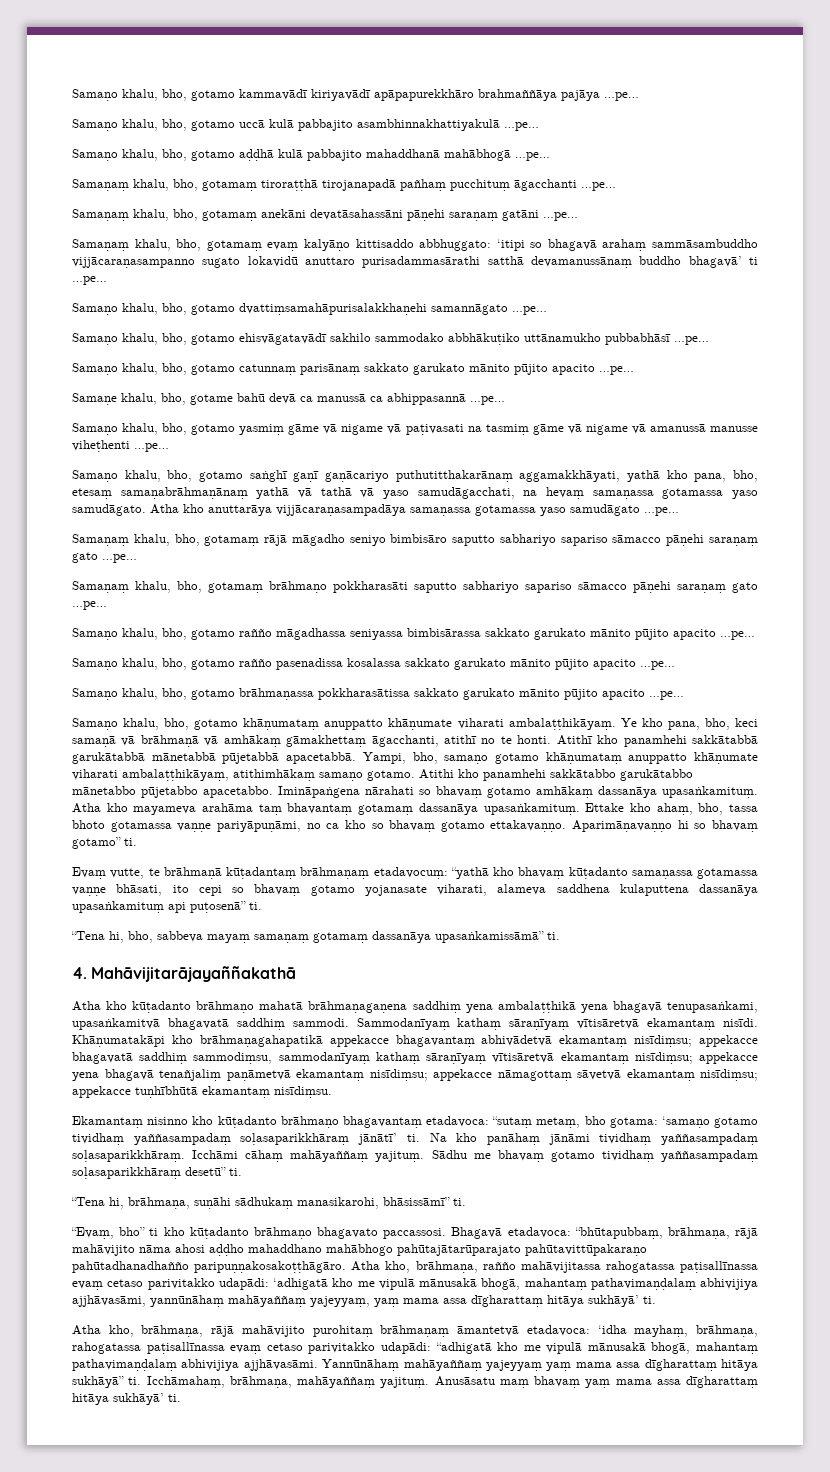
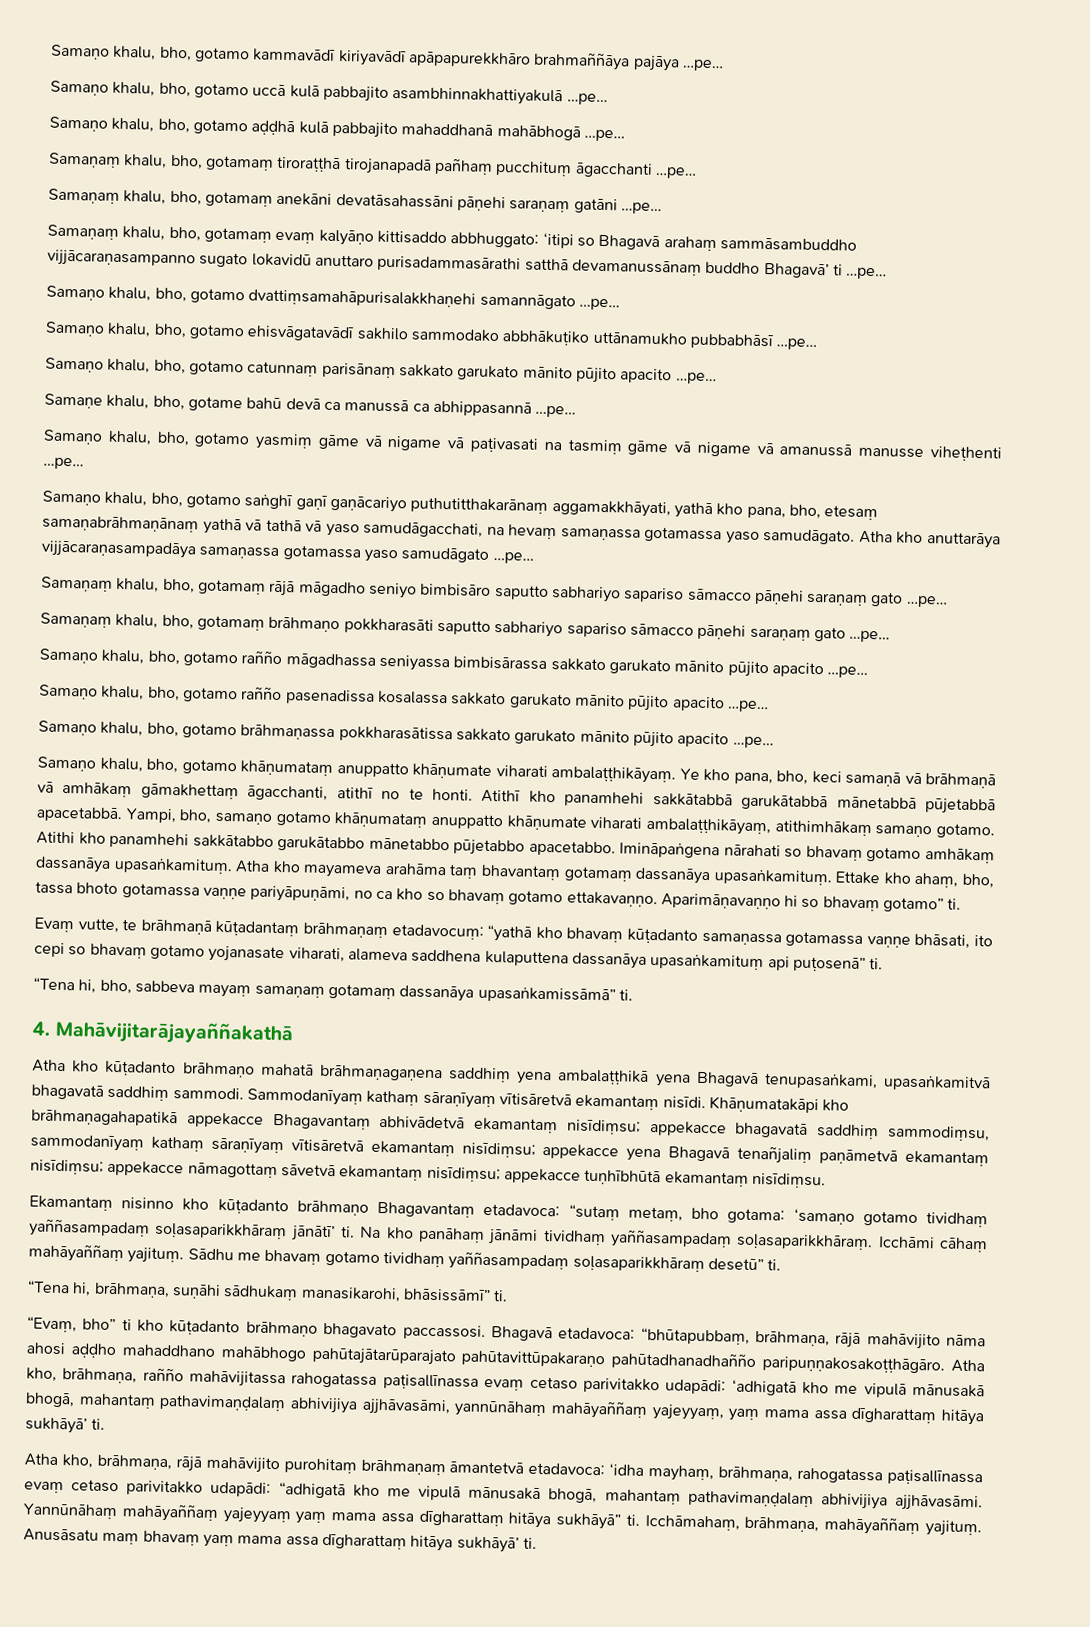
[547,239,597,251] bhagavā -> [598,234,661,251] Bhagavā
[688,256,742,268] bhagavā’ -> [763,262,830,279] Bhagavā’
[612,1001,662,1013] bhagavā -> [695,1071,759,1088] Bhagavā
[395,1035,475,1047] bhagavantaṃ -> [272,1113,371,1130] Bhagavantaṃ
[104,1069,154,1081] bhagavā -> [668,1146,731,1162] Bhagavā
[342,1116,422,1128] bhagavantaṃ -> [377,1201,476,1218] Bhagavantaṃ

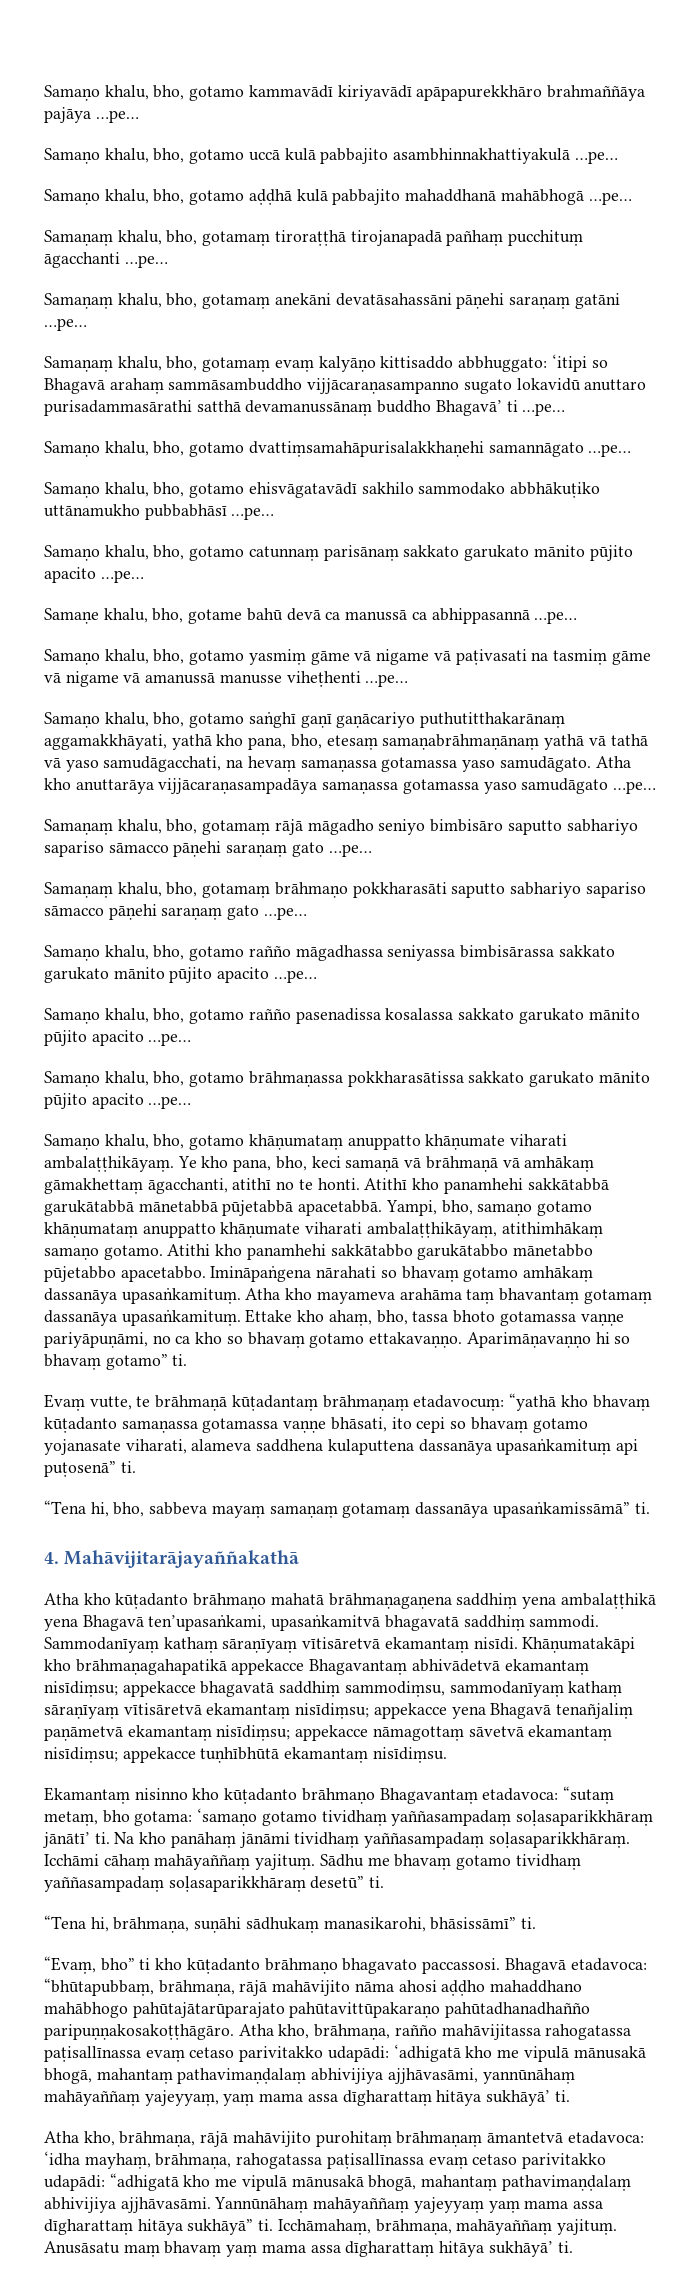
[763,1073,878,1090] tenupasaṅkami, -> [148,1615,267,1631] ten’upasaṅkami,

